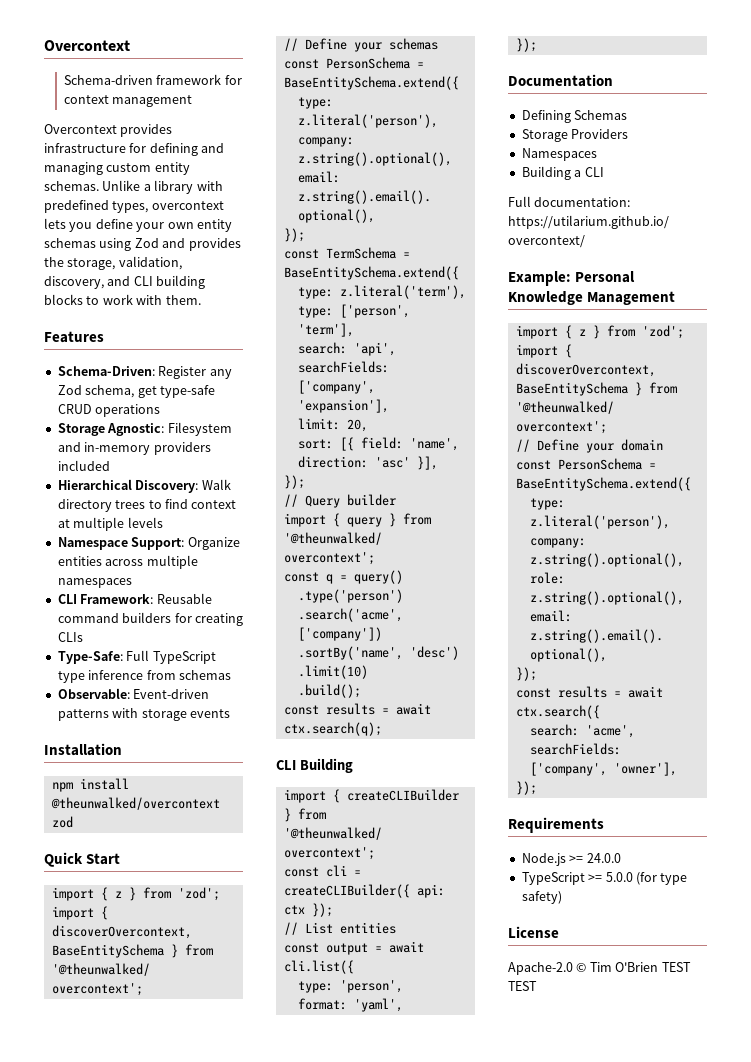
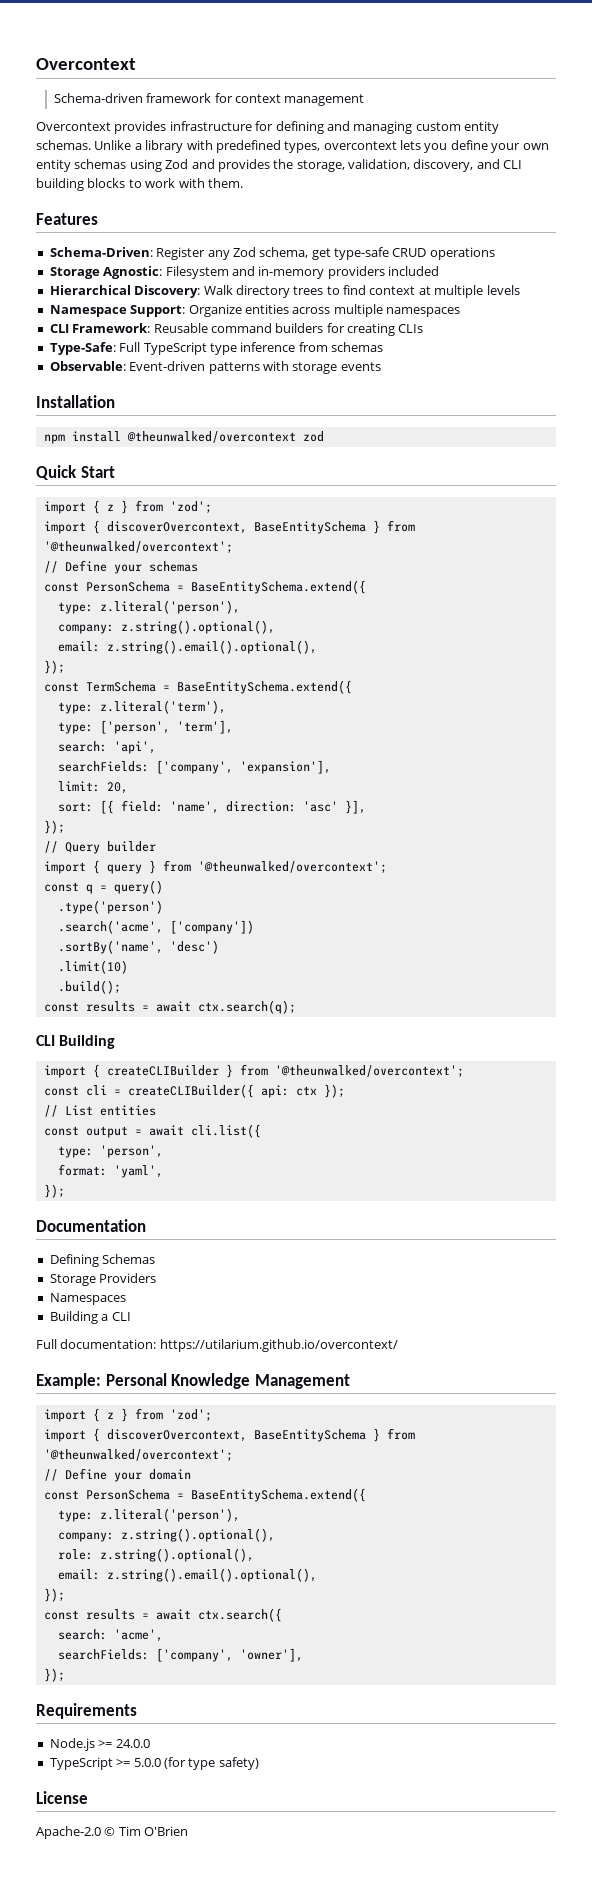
[661,962,691,972] [508,981,537,991] TEST TEST -> (189, 1831) none

